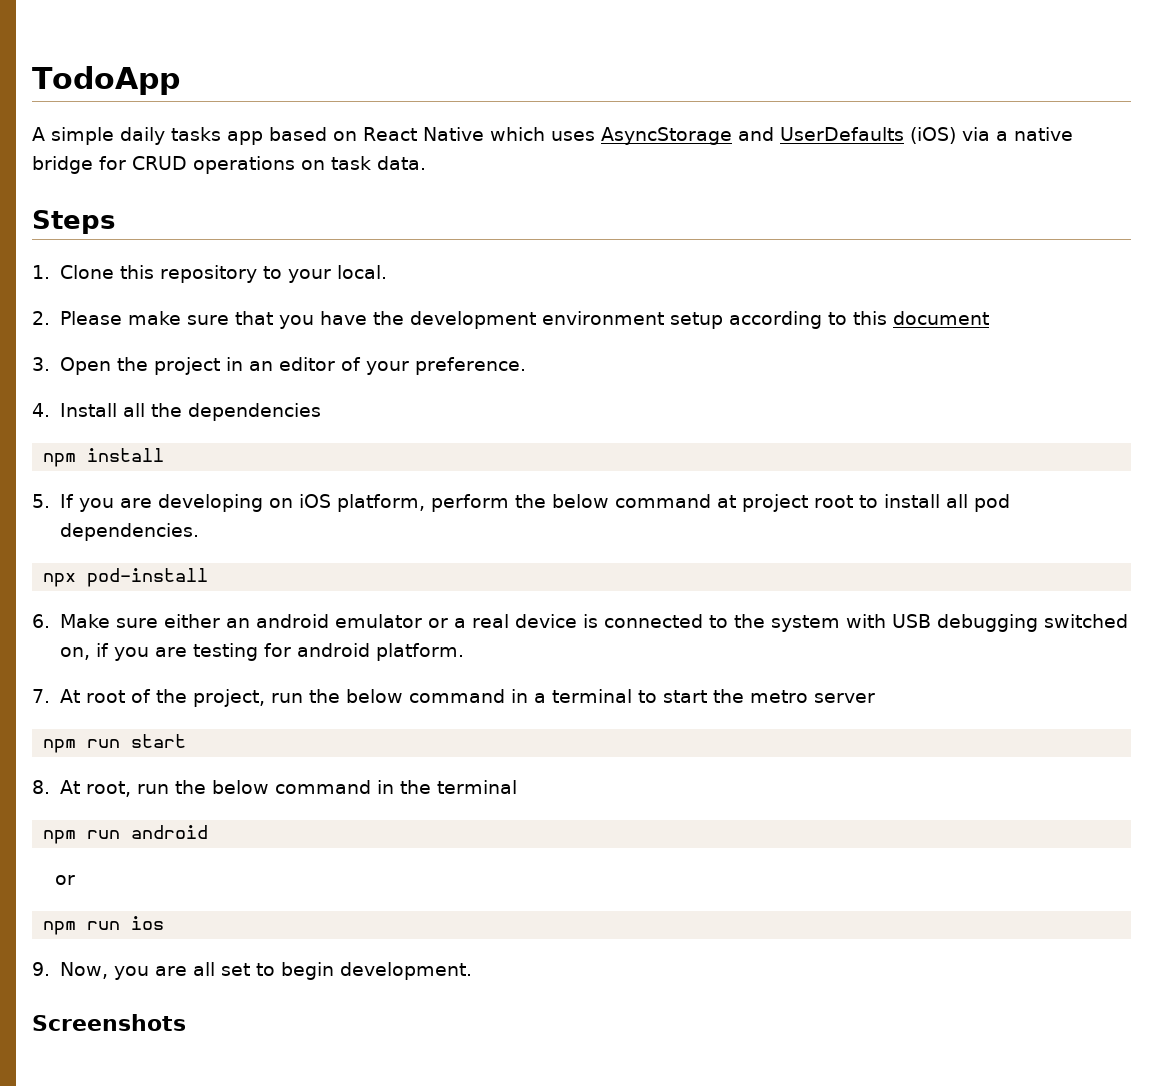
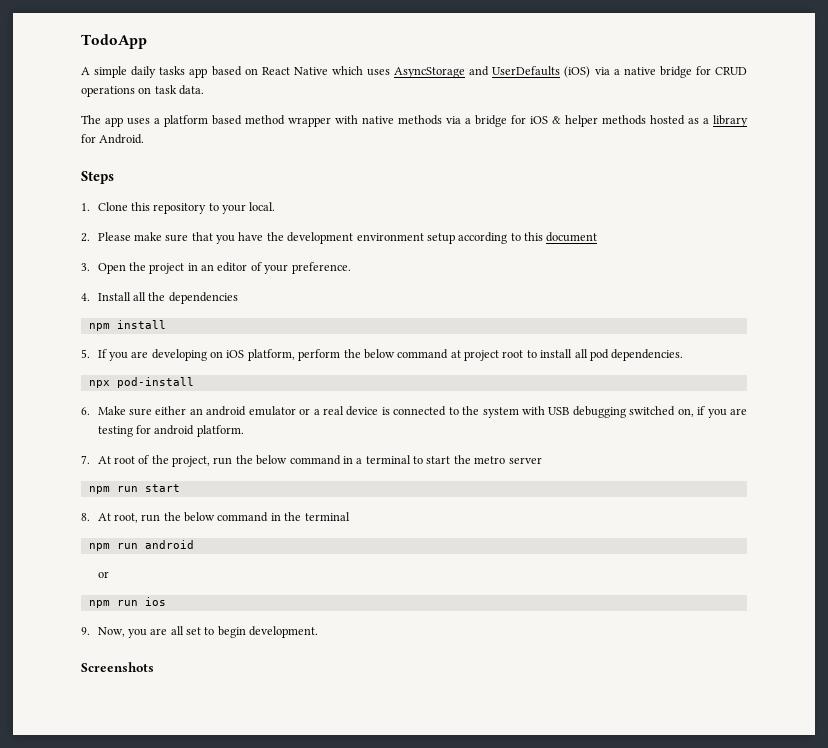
(426, 163) none -> [81,115,748,127] [81,134,145,144] // The app uses a platform based method wrapper with native methods via a bridge for iOS & helper methods hosted as a library for Android.

